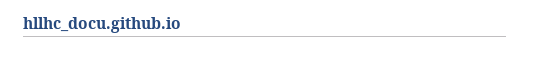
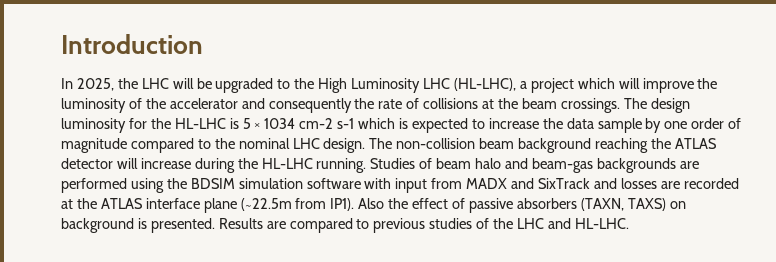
[23,17,181,33] hllhc_docu.github.io -> [61,34,203,54] [61,78,718,93] [61,98,690,113] [61,118,742,133] [61,138,717,153] [61,158,699,173] [61,178,739,193] [61,198,686,213] [61,218,629,233] Introduction // In 2025, the LHC will be upgraded to the High Luminosity LHC (HL-LHC), a project which will improve the luminosity of the accelerator and consequently the rate of collisions at the beam crossings. The design luminosity for the HL-LHC is 5 × 1034 cm-2 s-1 which is expected to increase the data sample by one order of magnitude compared to the nominal LHC design. The non-collision beam background reaching the ATLAS detector will increase during the HL-LHC running. Studies of beam halo and beam-gas backgrounds are performed using the BDSIM simulation software with input from MADX and SixTrack and losses are recorded at the ATLAS interface plane (~22.5m from IP1). Also the effect of passive absorbers (TAXN, TAXS) on background is presented. Results are compared to previous studies of the LHC and HL-LHC.

